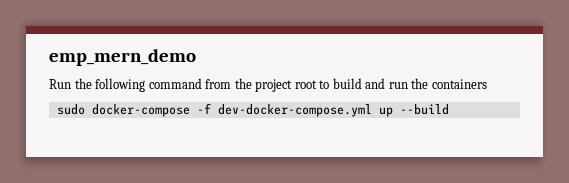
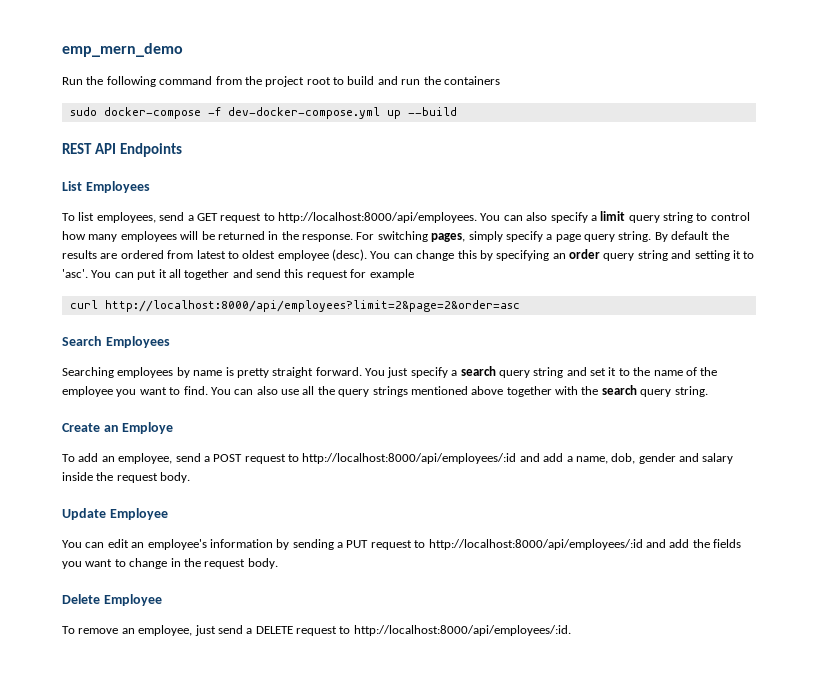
(449, 109) none -> [62,143,182,157] [62,181,150,193] [62,211,750,223] [62,231,729,242] [62,249,755,261] [62,269,414,280] [69,300,520,312] [62,336,170,348] [62,366,718,378] [62,385,708,397] [62,422,174,434] [62,453,734,464] [62,472,191,483] [62,508,168,520] [62,539,741,550] [62,558,278,569] [62,594,162,606] [62,625,571,636] // REST API Endpoints // List Employees // To list employees, send a GET request to http://localhost:8000/api/employees. You can also specify a limit query string to control how many employees will be returned in the response. For switching pages, simply specify a page query string. By default the results are ordered from latest to oldest employee (desc). You can change this by specifying an order query string and setting it to 'asc'. You can put it all together and send this request for example // curl http://localhost:8000/api/employees?limit=2&page=2&order=asc // Search Employees // Searching employees by name is pretty straight forward. You just specify a search query string and set it to the name of the employee you want to find. You can also use all the query strings mentioned above together with the search query string. // Create an Employe // To add an employee, send a POST request to http://localhost:8000/api/employees/:id and add a name, dob, gender and salary inside the request body. // Update Employee // You can edit an employee's information by sending a PUT request to http://localhost:8000/api/employees/:id and add the fields you want to change in the request body. // Delete Employee // To remove an employee, just send a DELETE request to http://localhost:8000/api/employees/:id.

